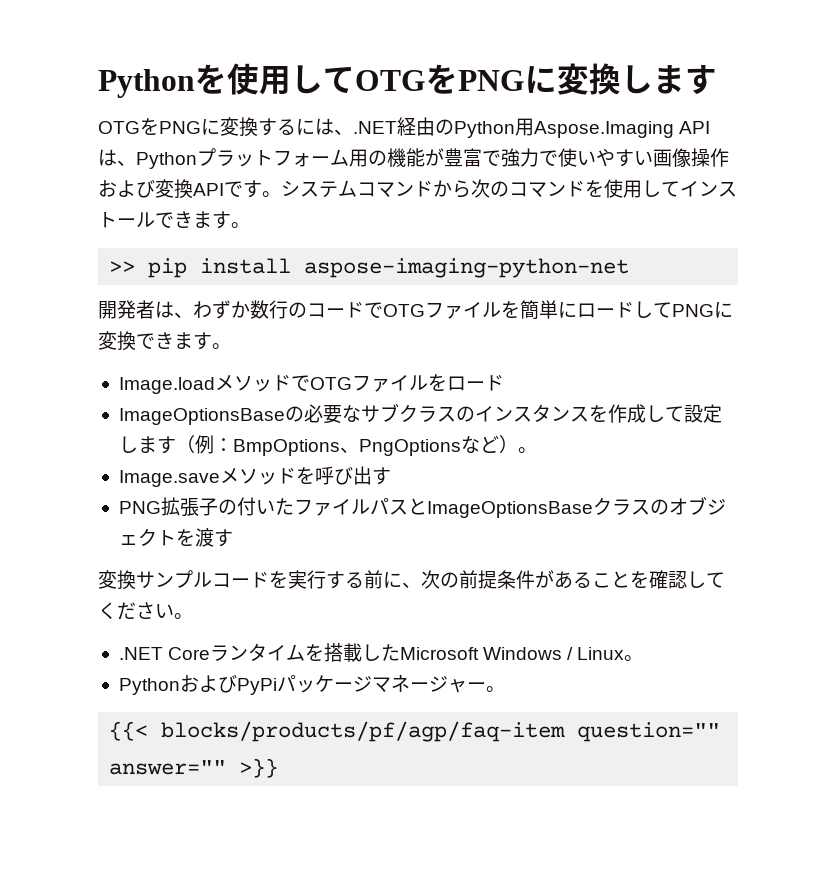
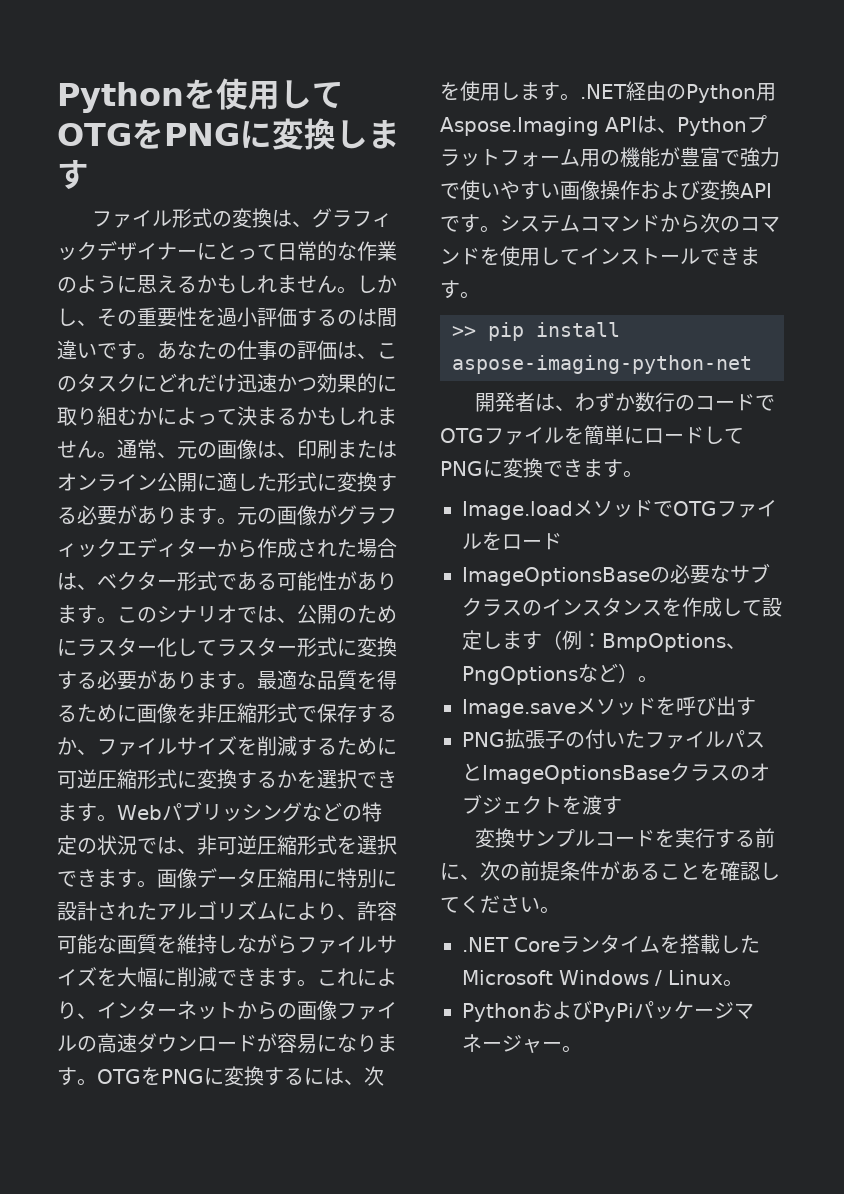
(717, 80) none -> [91,208,392,228] [57,241,397,261] [57,275,397,294] [57,307,397,327] [57,340,397,360] [57,373,397,393] [57,406,397,426] [57,439,397,459] [57,472,397,492] [57,505,397,525] [57,538,397,558] [57,571,397,591] [57,604,397,624] [57,637,397,657] [57,670,397,690] [57,703,397,723] [57,736,397,756] [57,769,397,789] [57,801,382,822] [57,835,397,855] [57,868,397,888] [57,901,397,921] [57,934,397,954] [57,967,397,987] [57,1000,397,1020] [57,1033,397,1054] [57,1067,97,1086] ファイル形式の変換は、グラフィックデザイナーにとって日常的な作業のように思えるかもしれません。しかし、その重要性を過小評価するのは間違いです。あなたの仕事の評価は、このタスクにどれだけ迅速かつ効果的に取り組むかによって決まるかもしれません。通常、元の画像は、印刷またはオンライン公開に適した形式に変換する必要があります。元の画像がグラフィックエディターから作成された場合は、ベクター形式である可能性があります。このシナリオでは、公開のためにラスター化してラスター形式に変換する必要があります。最適な品質を得るために画像を非圧縮形式で保存するか、ファイルサイズを削減するために可逆圧縮形式に変換するかを選択できます。Webパブリッシングなどの特定の状況では、非可逆圧縮形式を選択できます。画像データ圧縮用に特別に設計されたアルゴリズムにより、許容可能な画質を維持しながらファイルサイズを大幅に削減できます。これにより、インターネットからの画像ファイルの高速ダウンロードが容易になります。
(353, 132) none -> [364,1066,384,1086] [440,81,580,101] 次を使用します。
[109,721,721,742] [109,758,279,778] // {{< blocks/products/pf/agp/faq-item question="" answer="" >}} -> (582, 1049) none

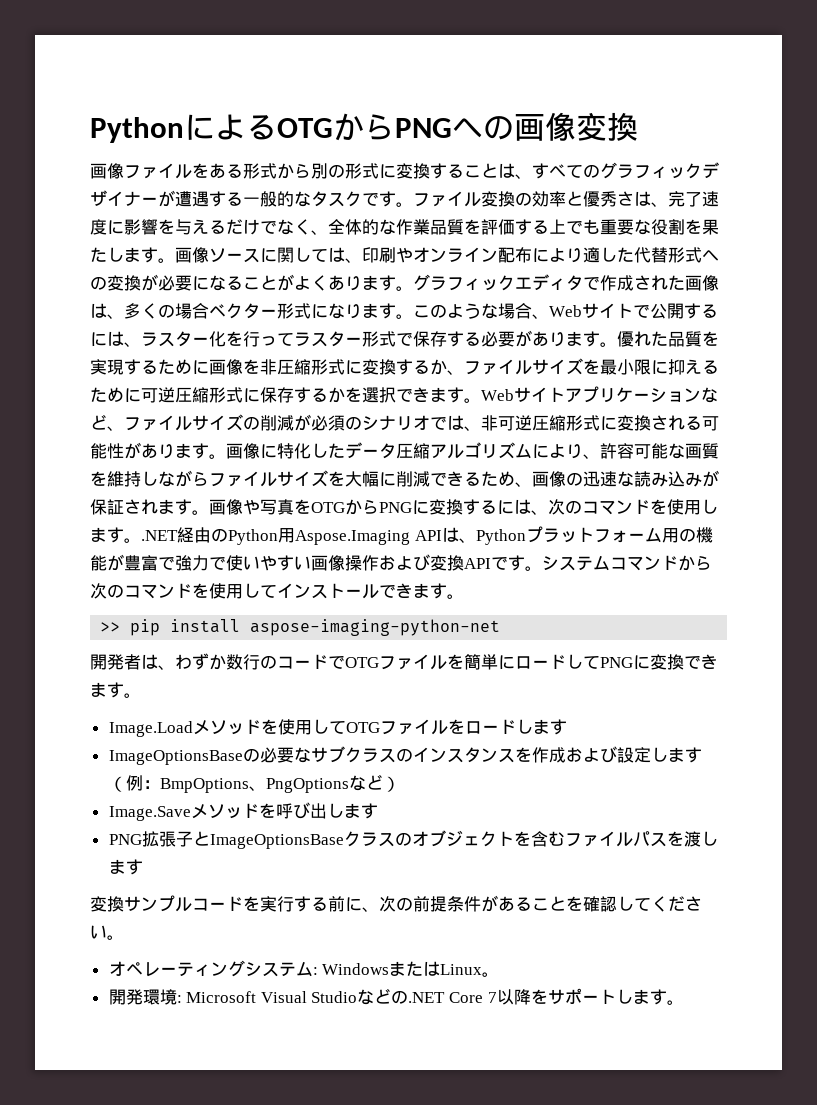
[57,78,345,113] [57,118,400,150] [57,160,89,190] [91,208,312,228] Pythonを使用してOTGをPNGに変換します // ファイル形式の変換は、 -> [90,112,638,143] [90,163,600,179] PythonによるOTGからPNGへの画像変換 // 画像ファイルをある形式から別の形式に変換することは、すべての
[197,241,397,261] [57,275,397,294] [57,307,397,327] [57,340,397,360] [57,373,397,393] [57,406,397,426] [57,439,257,459] にとって日常的な作業のように思えるかもしれません。しかし、その重要性を過小評価するのは間違いです。あなたの仕事の評価は、このタスクにどれだけ迅速かつ効果的に取り組むかによって決まるかもしれません。通常、元の画像 -> [158,190,719,207] [90,219,719,235] [90,247,328,263] が遭遇する一般的なタスクです。ファイル変換の効率と優秀さは、完了速度に影響を与えるだけでなく、全体的な作業品質を評価する上でも重要な役割を果たします。画像ソースに関して
[337,440,397,458] または -> [396,247,413,263] や
[157,472,397,492] [57,505,397,525] [57,538,397,558] [57,571,397,591] [57,604,397,624] [57,637,397,657] [57,670,397,690] 公開に適した形式に変換する必要があります。元の画像がグラフィックエディターから作成された場合は、ベクター形式である可能性があります。このシナリオでは、公開のためにラスター化してラスター形式に変換する必要があります。最適な品質を得 -> [498,247,719,263] [90,274,719,291] [90,303,718,319] [90,330,719,347] [90,359,141,375] 配布により適した代替形式への変換が必要になることがよくあります。グラフィックエディタで作成された画像は、多くの場合ベクター形式になります。このような場合、Webサイトで公開するには、ラスター化を行ってラスター形式で保存する必要があります。優れた品質を実現す
[297,703,357,723] で保存 -> [345,359,396,375] に変換
[257,736,317,756] 削減す -> [600,359,702,375] 最小限に抑え
[197,769,237,789] 変換 -> [260,387,294,403] 保存
[161,801,382,822] [57,835,137,855] パブリッシングなどの特定の状況 -> [514,386,718,403] [90,414,430,431] サイトアプリケーションなど、ファイルサイズの削減が必須のシナリオ
[337,835,397,855] [57,868,397,888] [57,901,157,921] を選択できます。画像データ圧縮用に特別に設計された -> [600,415,719,431] [90,442,430,459] に変換される可能性があります。画像に特化したデータ圧縮
[257,968,397,987] [57,1000,397,1020] [57,1033,397,1054] [57,1067,161,1086] ます。これにより、インターネットからの画像ファイルの高速ダウンロードが容易になります。OTGを -> [464,470,719,487] [90,499,379,515] るため、画像の迅速な読み込みが保証されます。画像や写真をOTGから
(384, 1076) none -> [565,499,650,515] のコマンド
[462,500,673,520] Image.loadメソッドで -> [108,719,346,737] Image.Loadメソッドを使用して
(562, 541) none -> [515,719,567,735] します
[722,598,762,616] して -> [565,746,617,763] および
[638,675,658,683] [462,699,576,718] 。 // Image.save -> [108,806,191,821] // Image.Save
(736, 706) none -> [326,803,361,818] しま
[565,729,765,749] の付いたファイルパス -> (193, 839) none
[582,795,602,815] 渡 -> [530,831,718,847] [108,859,126,874] 含むファイルパスを渡しま
[462,934,760,954] [462,970,743,987] [462,1000,754,1022] [462,1034,562,1053] .NET Coreランタイムを搭載したMicrosoft Windows / Linux。 // PythonおよびPyPiパッケージマネージャー -> [108,960,500,977] [108,988,667,1005] オペレーティングシステム: WindowsまたはLinux。 // 開発環境: Microsoft Visual Studioなどの.NET Core 7以降をサポートします

